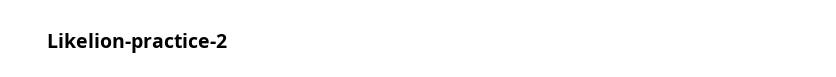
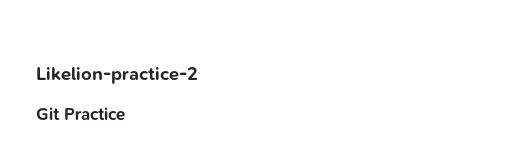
(227, 43) none -> [36,107,125,121] // Git Practice

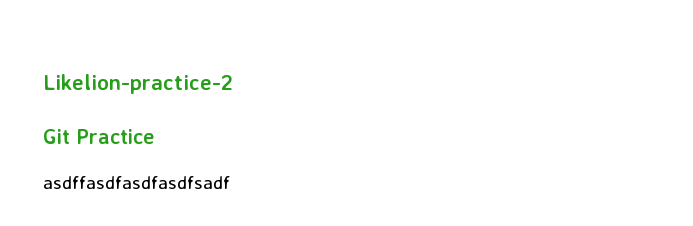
(125, 114) none -> [43,176,230,189] // asdffasdfasdfasdfsadf

